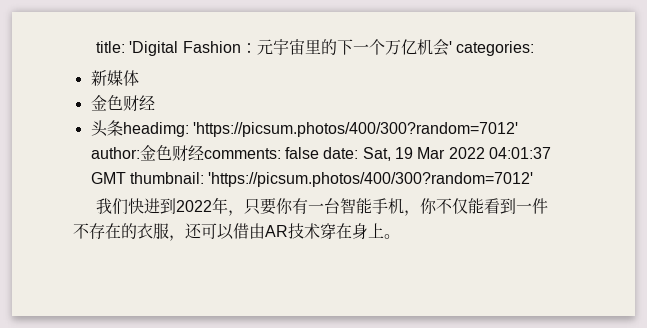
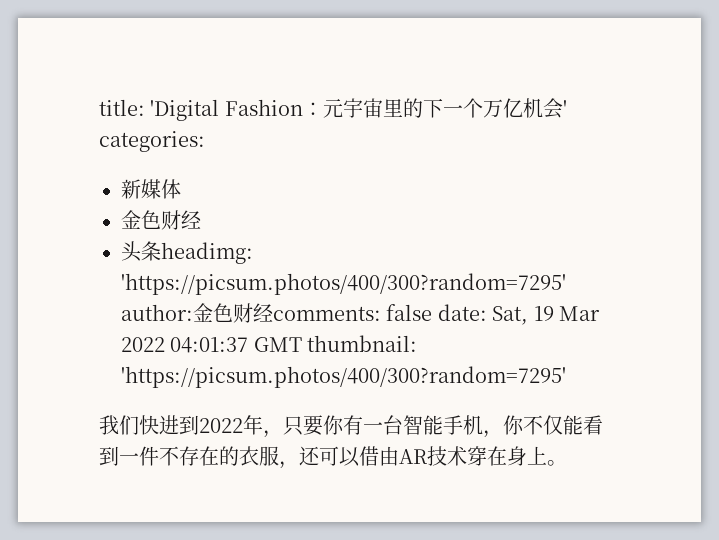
[192,122,518,137] 'https://picsum.photos/400/300?random=7012' -> [121,273,566,295] 'https://picsum.photos/400/300?random=7295'
[208,172,534,187] 'https://picsum.photos/400/300?random=7012' -> [121,366,566,388] 'https://picsum.photos/400/300?random=7295'

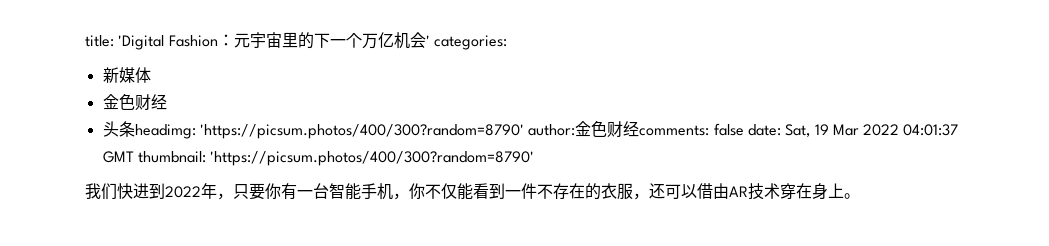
[121,273,566,295] 'https://picsum.photos/400/300?random=7295' -> [199,124,524,139] 'https://picsum.photos/400/300?random=8790'
[121,366,566,388] 'https://picsum.photos/400/300?random=7295' -> [210,151,535,166] 'https://picsum.photos/400/300?random=8790'

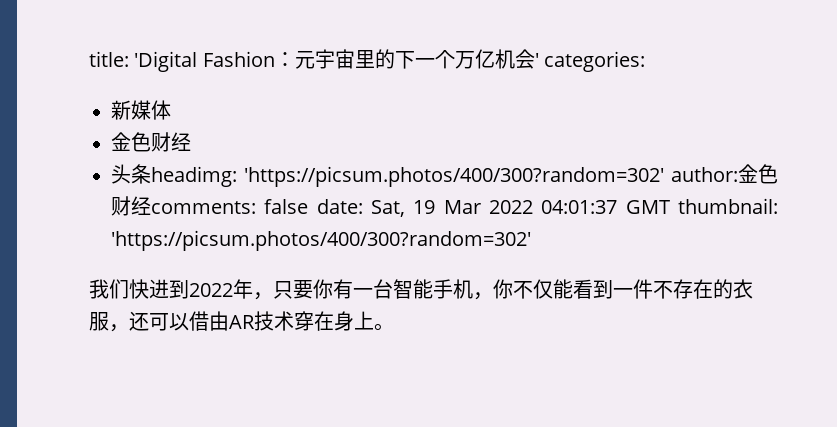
[199,124,524,139] 'https://picsum.photos/400/300?random=8790' -> [244,166,664,187] 'https://picsum.photos/400/300?random=302'
[210,151,535,166] 'https://picsum.photos/400/300?random=8790' -> [111,230,531,251] 'https://picsum.photos/400/300?random=302'

